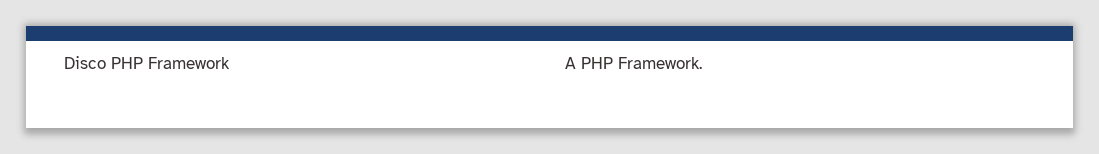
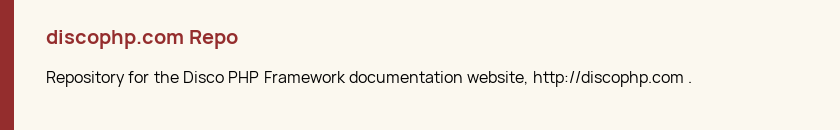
(64, 62) none -> [46,30,239,49] [46,71,179,87] discophp.com Repo // Repository for the
[565,57,702,69] // A PHP Framework. -> [348,71,692,87] documentation website, http://discophp.com .

